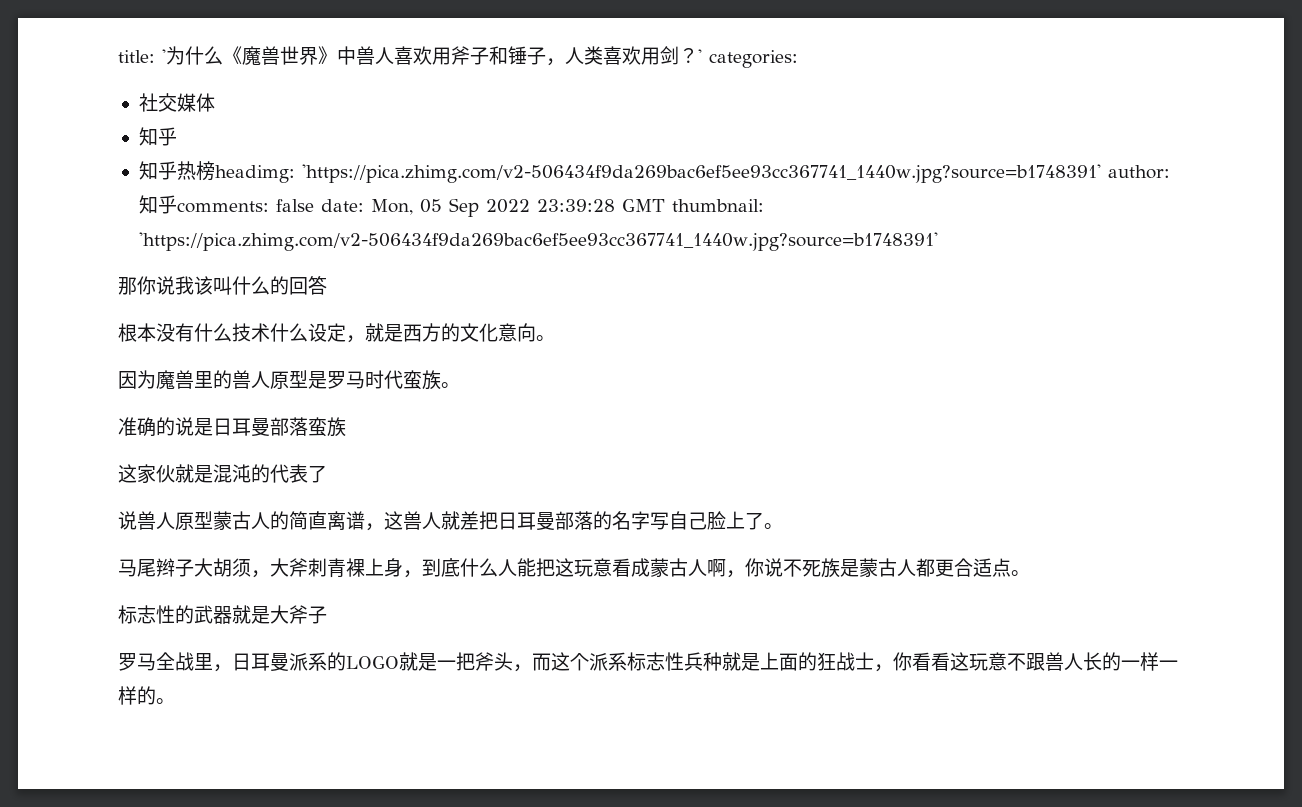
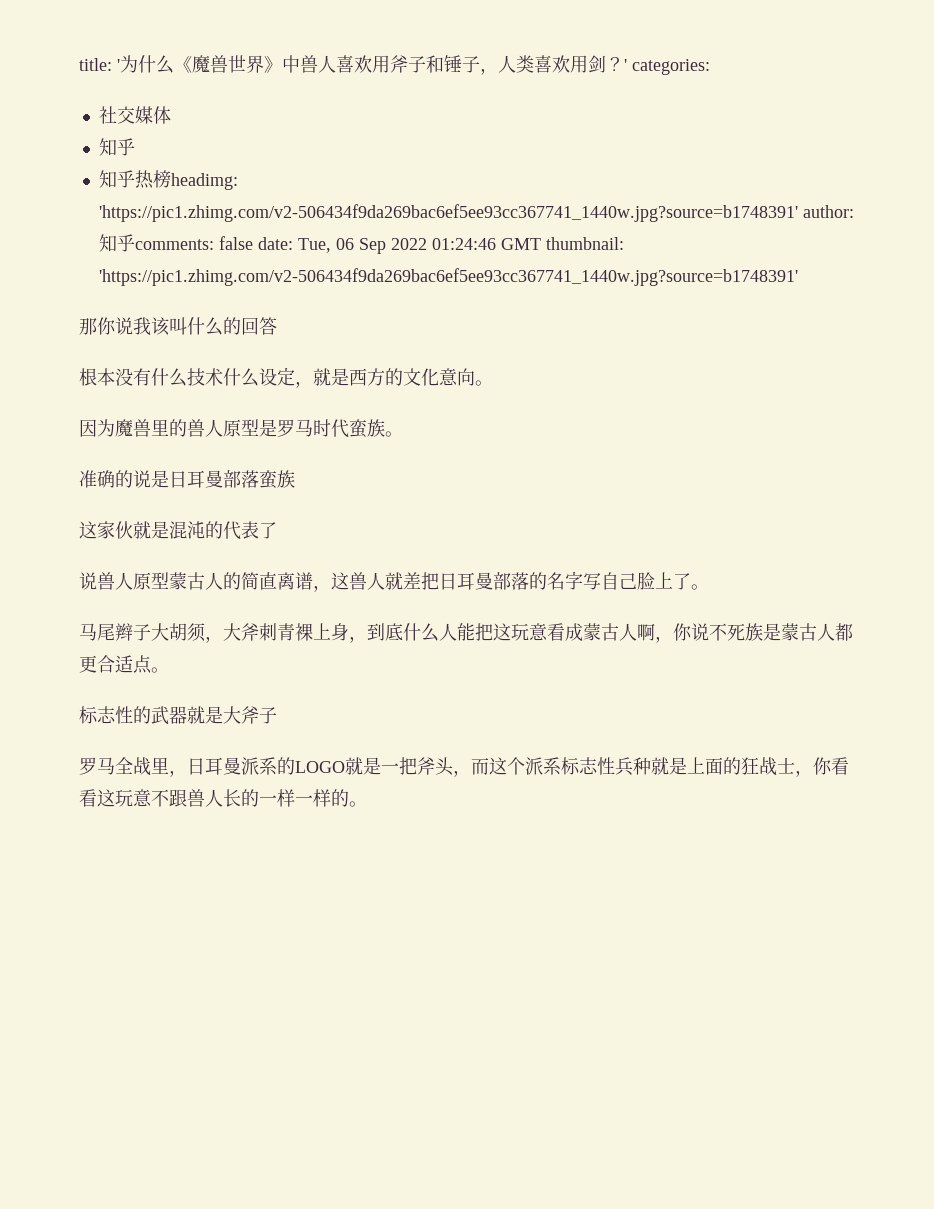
[301,164,1101,183] 'https://pica.zhimg.com/v2-506434f9da269bac6ef5ee93cc367741_1440w.jpg?source=b1748391' -> [98,204,798,222] 'https://pic1.zhimg.com/v2-506434f9da269bac6ef5ee93cc367741_1440w.jpg?source=b1748391'
[370,199,442,215] Mon, 05 -> [297,238,354,253] Tue, 06
[536,199,615,212] 23:39:28 -> [431,238,496,250] 01:24:46
[138,232,938,251] 'https://pica.zhimg.com/v2-506434f9da269bac6ef5ee93cc367741_1440w.jpg?source=b1748391' -> [98,268,798,286] 'https://pic1.zhimg.com/v2-506434f9da269bac6ef5ee93cc367741_1440w.jpg?source=b1748391'

